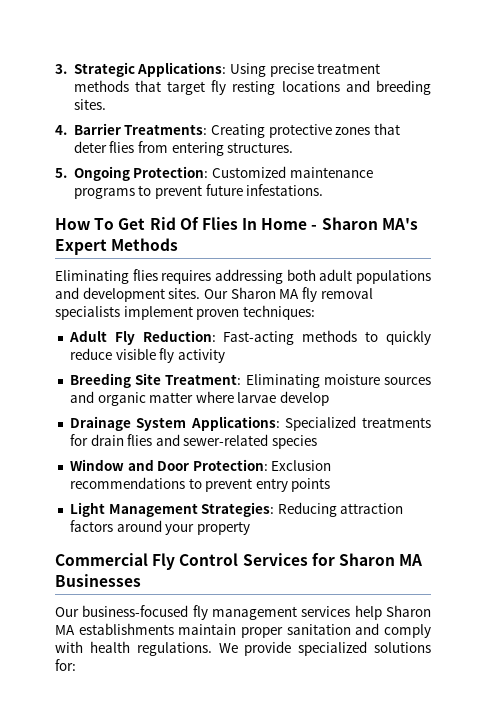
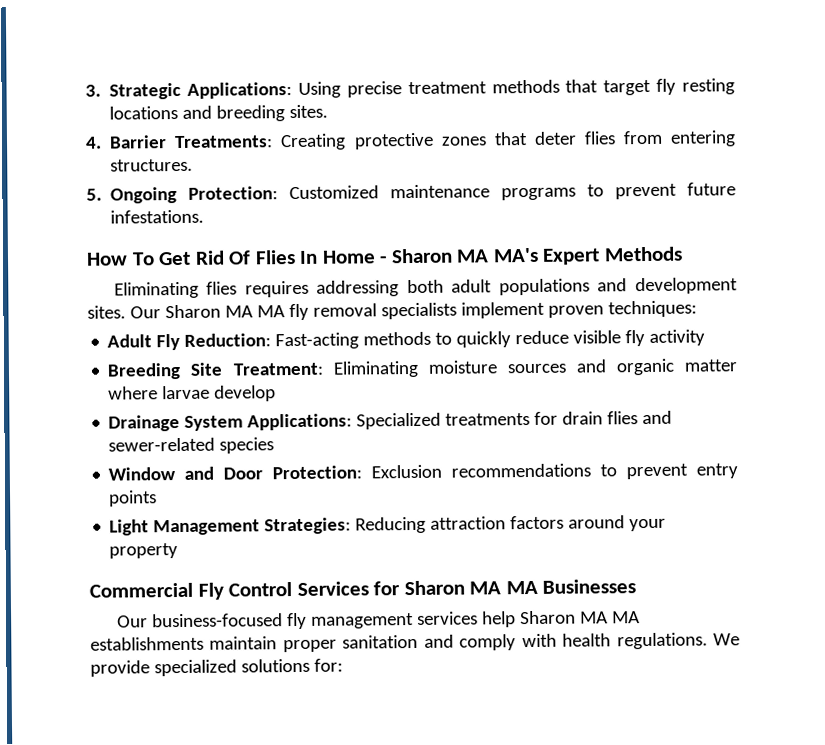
(378, 223) none -> [456,249,490,263] MA
(300, 294) none -> [256,305,285,318] MA
(423, 560) none -> [505,580,538,595] MA
(75, 630) none -> [611,611,640,624] MA

